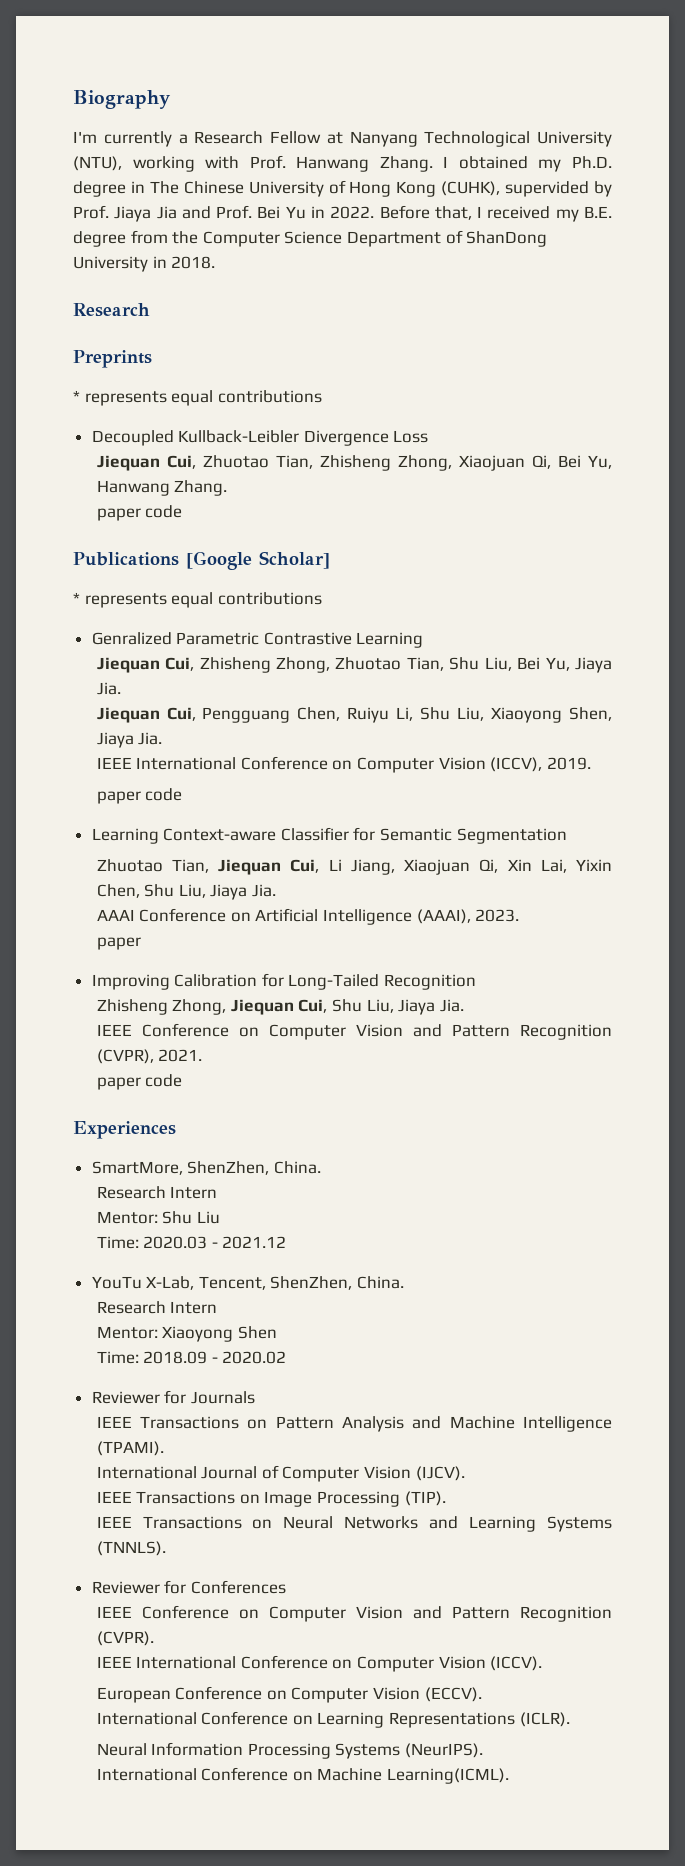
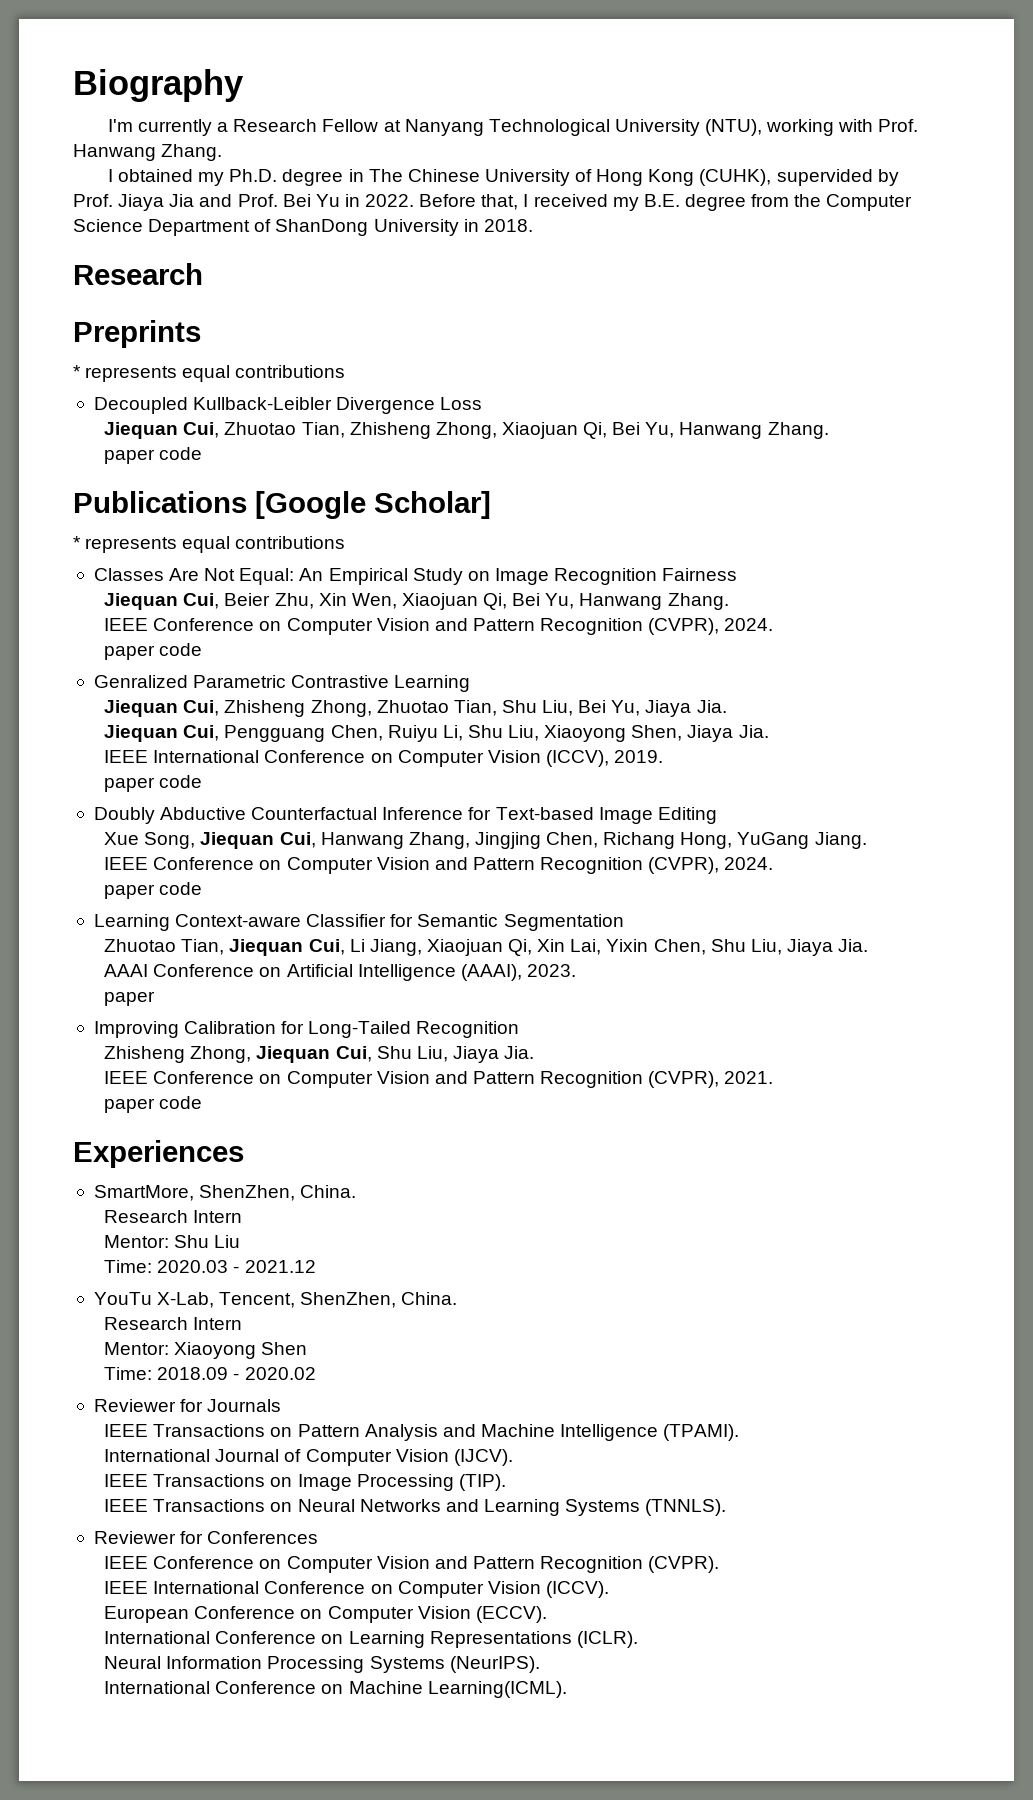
(433, 164) none -> (223, 152) //
(322, 598) none -> [93,568,738,585] [104,593,729,610] [104,618,774,635] [104,643,203,660] // Classes Are Not Equal: An Empirical Study on Image Recognition Fairness // Jiequan Cui, Beier Zhu, Xin Wen, Xiaojuan Qi, Bei Yu, Hanwang Zhang. // IEEE Conference on Computer Vision and Pattern Recognition (CVPR), 2024. // paper code
(183, 794) none -> [93,807,717,824] [104,832,867,849] [104,857,774,874] [104,882,203,899] // Doubly Abductive Counterfactual Inference for Text-based Image Editing // Xue Song, Jiequan Cui, Hanwang Zhang, Jingjing Chen, Richang Hong, YuGang Jiang. // IEEE Conference on Computer Vision and Pattern Recognition (CVPR), 2024. // paper code

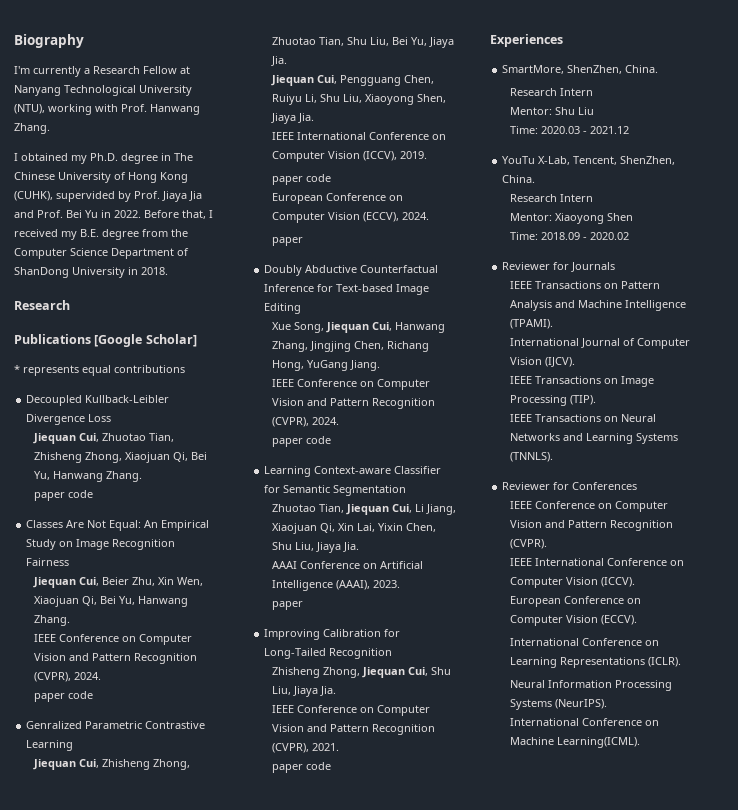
[73,320,201,348] Preprints -> [14,334,197,347] Publications [Google Scholar]
[73,491,491,519] [73,536,346,553] // Publications [Google Scholar] // * represents equal contributions -> (93, 494) none
(203, 781) none -> [271,193,403,204] [271,212,429,223] [271,237,303,246] // European Conference on Computer Vision (ECCV), 2024. // paper

